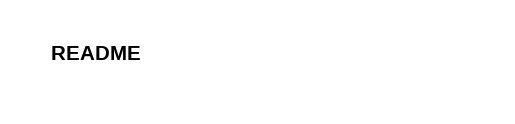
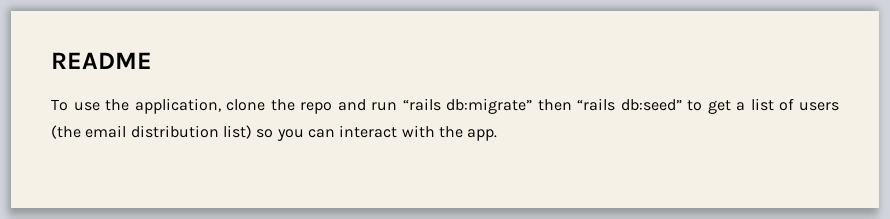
(141, 53) none -> [51,98,839,114] [51,125,498,141] // To use the application, clone the repo and run “rails db:migrate” then “rails db:seed” to get a list of users (the email distribution list) so you can interact with the app.

